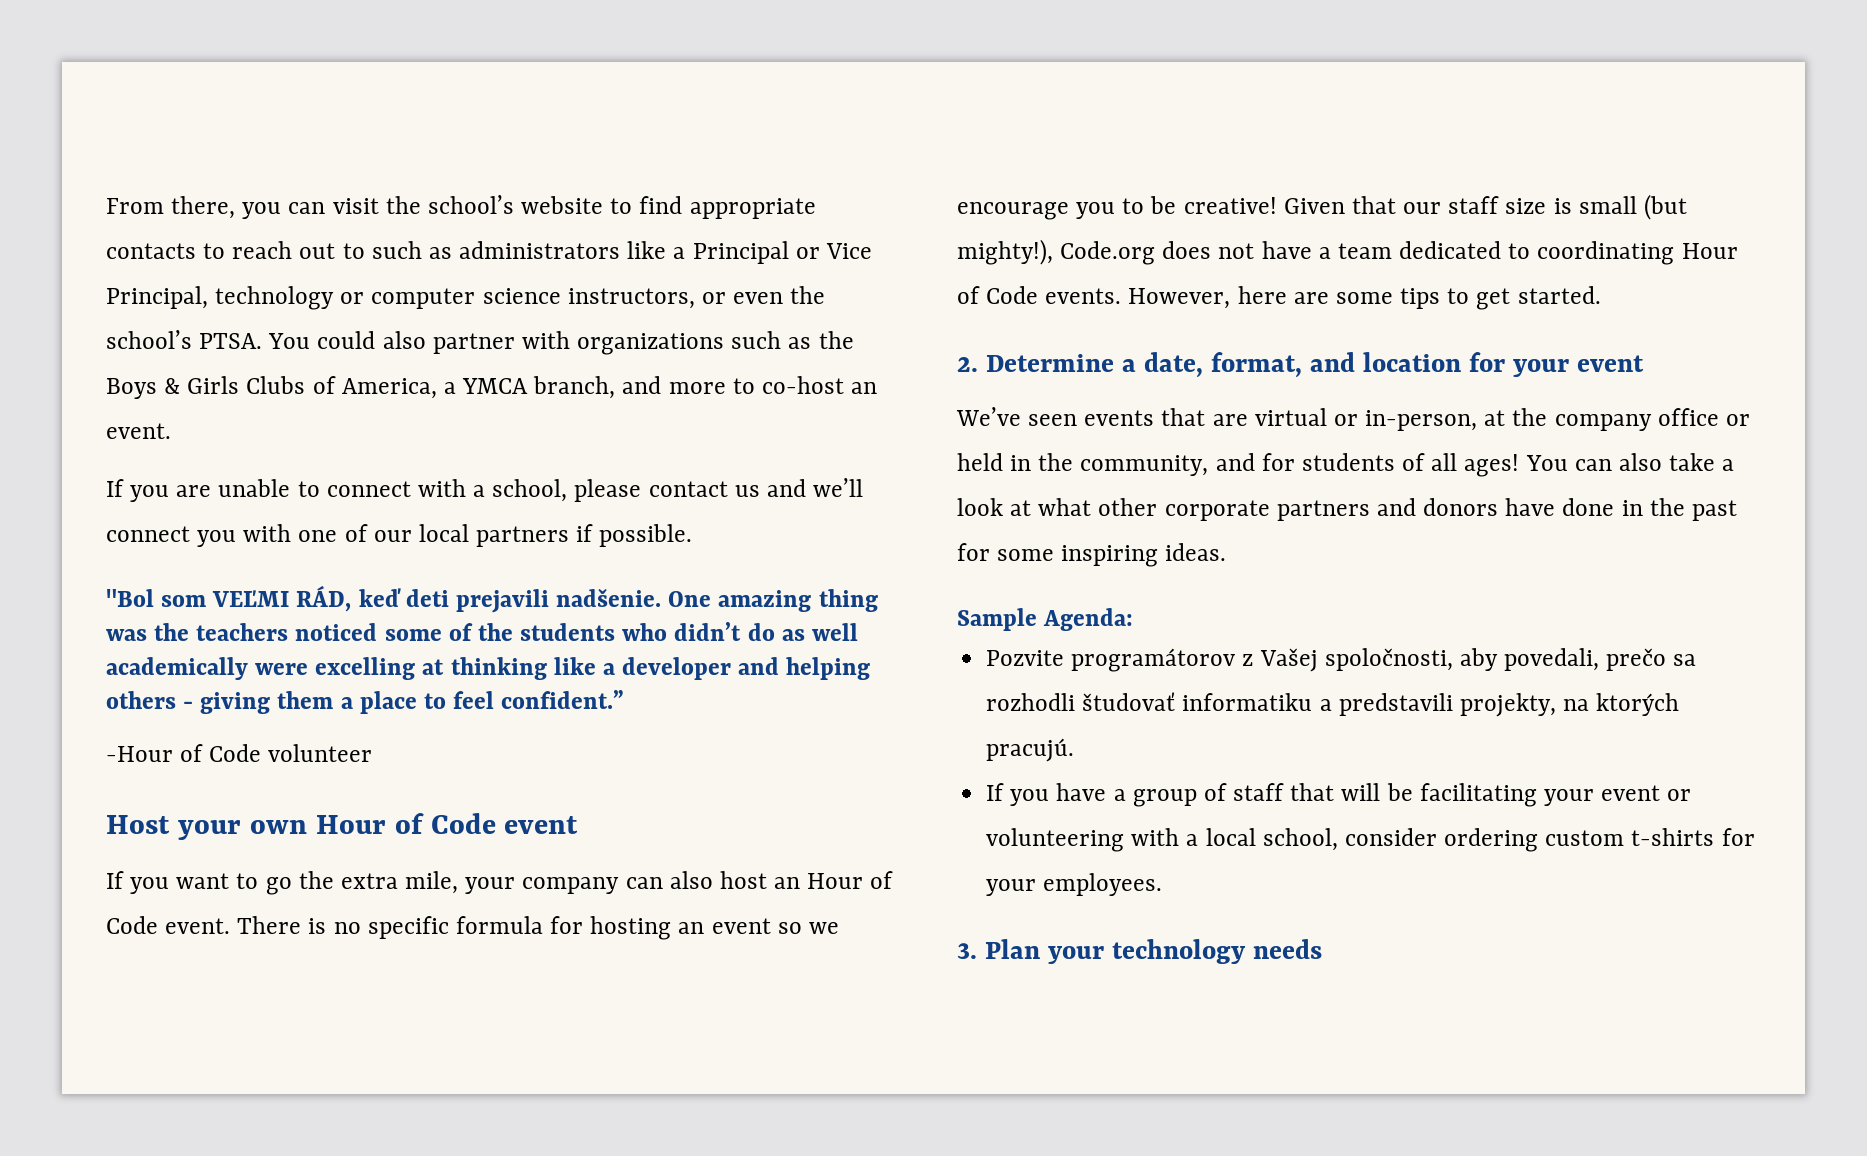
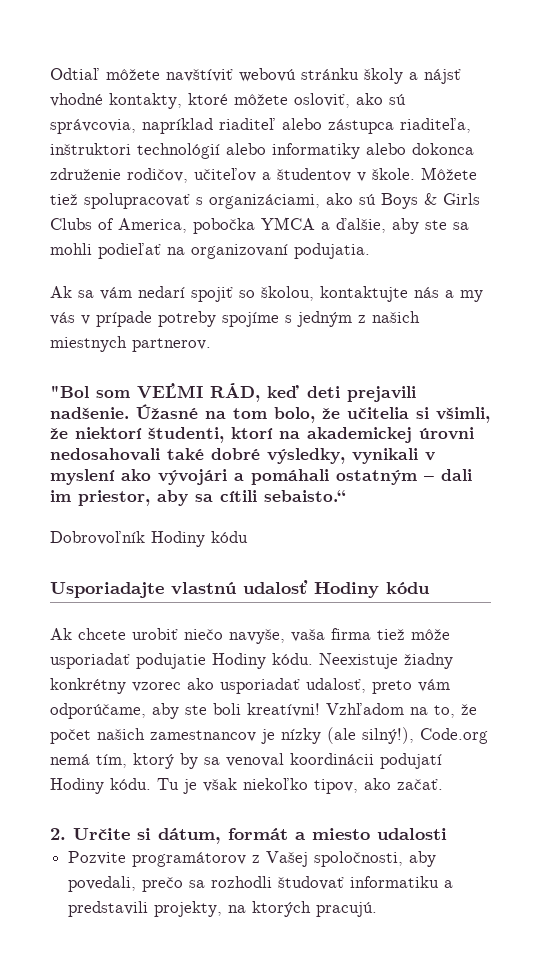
[106,195,816,219] [106,241,872,264] [106,286,826,310] [106,330,854,355] From there, you can visit the school’s website to find appropriate contacts to reach out to such as administrators like a Principal or Vice Principal, technology or computer science instructors, or even the school’s PTSA. You could also partner with organizations such as the -> [50,68,461,84] [50,93,406,109] [50,118,471,134] [50,143,474,159] [50,167,477,183] [50,193,376,209] Odtiaľ môžete navštíviť webovú stránku školy a nájsť vhodné kontakty, ktoré môžete osloviť, ako sú správcovia, napríklad riaditeľ alebo zástupca riaditeľa, inštruktori technológií alebo informatiky alebo dokonca združenie rodičov, učiteľov a študentov v škole. Môžete tiež spolupracovať s organizáciami, ako sú
[443,376,878,399] [106,423,171,439] [106,478,864,502] [106,524,693,547] a YMCA branch, and more to co-host an event. // If you are unable to connect with a school, please contact us and we’ll connect you with one of our local partners if possible. -> [193,217,469,234] [50,243,370,259] [50,286,483,302] [50,311,420,327] [50,336,211,352] pobočka YMCA a ďalšie, aby ste sa mohli podieľať na organizovaní podujatia. // Ak sa vám nedarí spojiť so školou, kontaktujte nás a my vás v prípade potreby spojíme s jedným z našich miestnych partnerov.
[668,589,878,612] [106,622,858,641] [106,657,871,680] [106,690,625,714] [106,744,373,762] [106,813,579,840] [106,871,894,895] [106,916,839,940] [957,194,1687,220] [957,239,1738,265] [957,286,1601,310] [957,352,1644,378] [956,407,1750,431] [957,453,1735,477] [957,498,1737,521] [957,543,1227,567] [957,608,1134,631] One amazing thing was the teachers noticed some of the students who didn’t do as well academically were excelling at thinking like a developer and helping others - giving them a place to feel confident.” // -Hour of Code volunteer // Host your own Hour of Code event // If you want to go the extra mile, your company can also host an Hour of Code event. There is no specific formula for hosting an event so we encourage you to be creative! Given that our staff size is small (but mighty!), Code.org does not have a team dedicated to coordinating Hour of Code events. However, here are some tips to get started. // 2. Determine a date, format, and location for your event // We’ve seen events that are virtual or in-person, at the company office or held in the community, and for students of all ages! You can also take a look at what other corporate partners and donors have done in the past for some inspiring ideas. // Sample Agenda: -> [136,404,490,423] [50,427,474,443] [50,448,435,464] [50,469,472,485] [50,490,346,506] [50,531,248,547] [50,580,430,598] [50,628,450,644] [50,653,453,669] [50,678,450,694] [50,703,477,719] [50,727,488,744] [50,753,442,769] [50,778,443,794] [50,828,447,844] Úžasné na tom bolo, že učitelia si všimli, že niektorí študenti, ktorí na akademickej úrovni nedosahovali také dobré výsledky, vynikali v myslení ako vývojári a pomáhali ostatným – dali im priestor, aby sa cítili sebaisto.“ // Dobrovoľník Hodiny kódu // Usporiadajte vlastnú udalosť Hodiny kódu // Ak chcete urobiť niečo navyše, vaša firma tiež môže usporiadať podujatie Hodiny kódu. Neexistuje žiadny konkrétny vzorec ako usporiadať udalosť, preto vám odporúčame, aby ste boli kreatívni! Vzhľadom na to, že počet našich zamestnancov je nízky (ale silný!), Code.org nemá tím, ktorý by sa venoval koordinácii podujatí Hodiny kódu. Tu je však niekoľko tipov, ako začať. // 2. Určite si dátum, formát a miesto udalosti
[986,783,1692,807] [986,828,1755,852] [986,873,1163,896] [957,939,1322,964] // If you have a group of staff that will be facilitating your event or volunteering with a local school, consider ordering custom t-shirts for your employees. // 3. Plan your technology needs -> (378, 909) none

